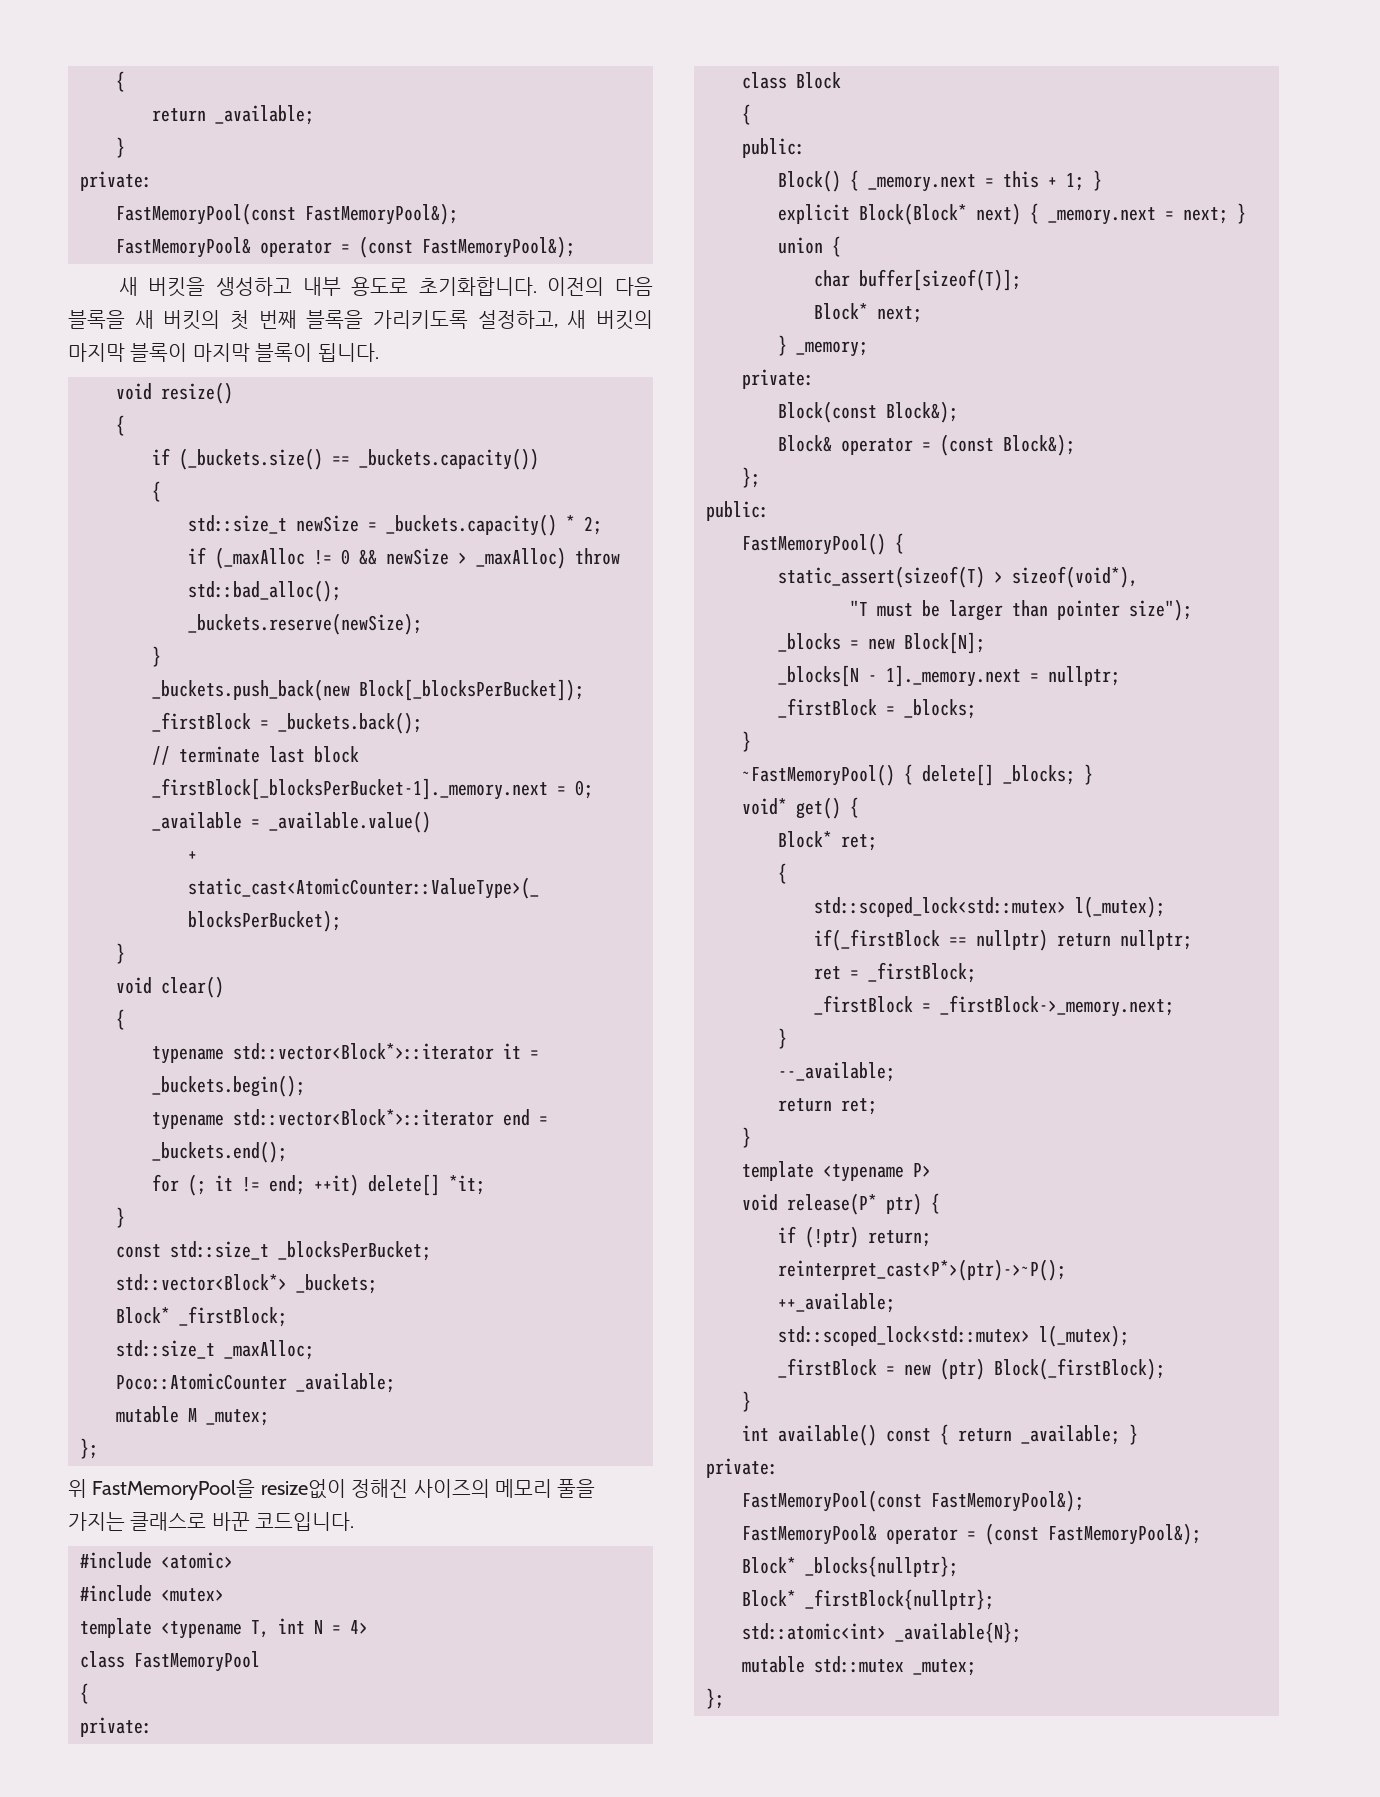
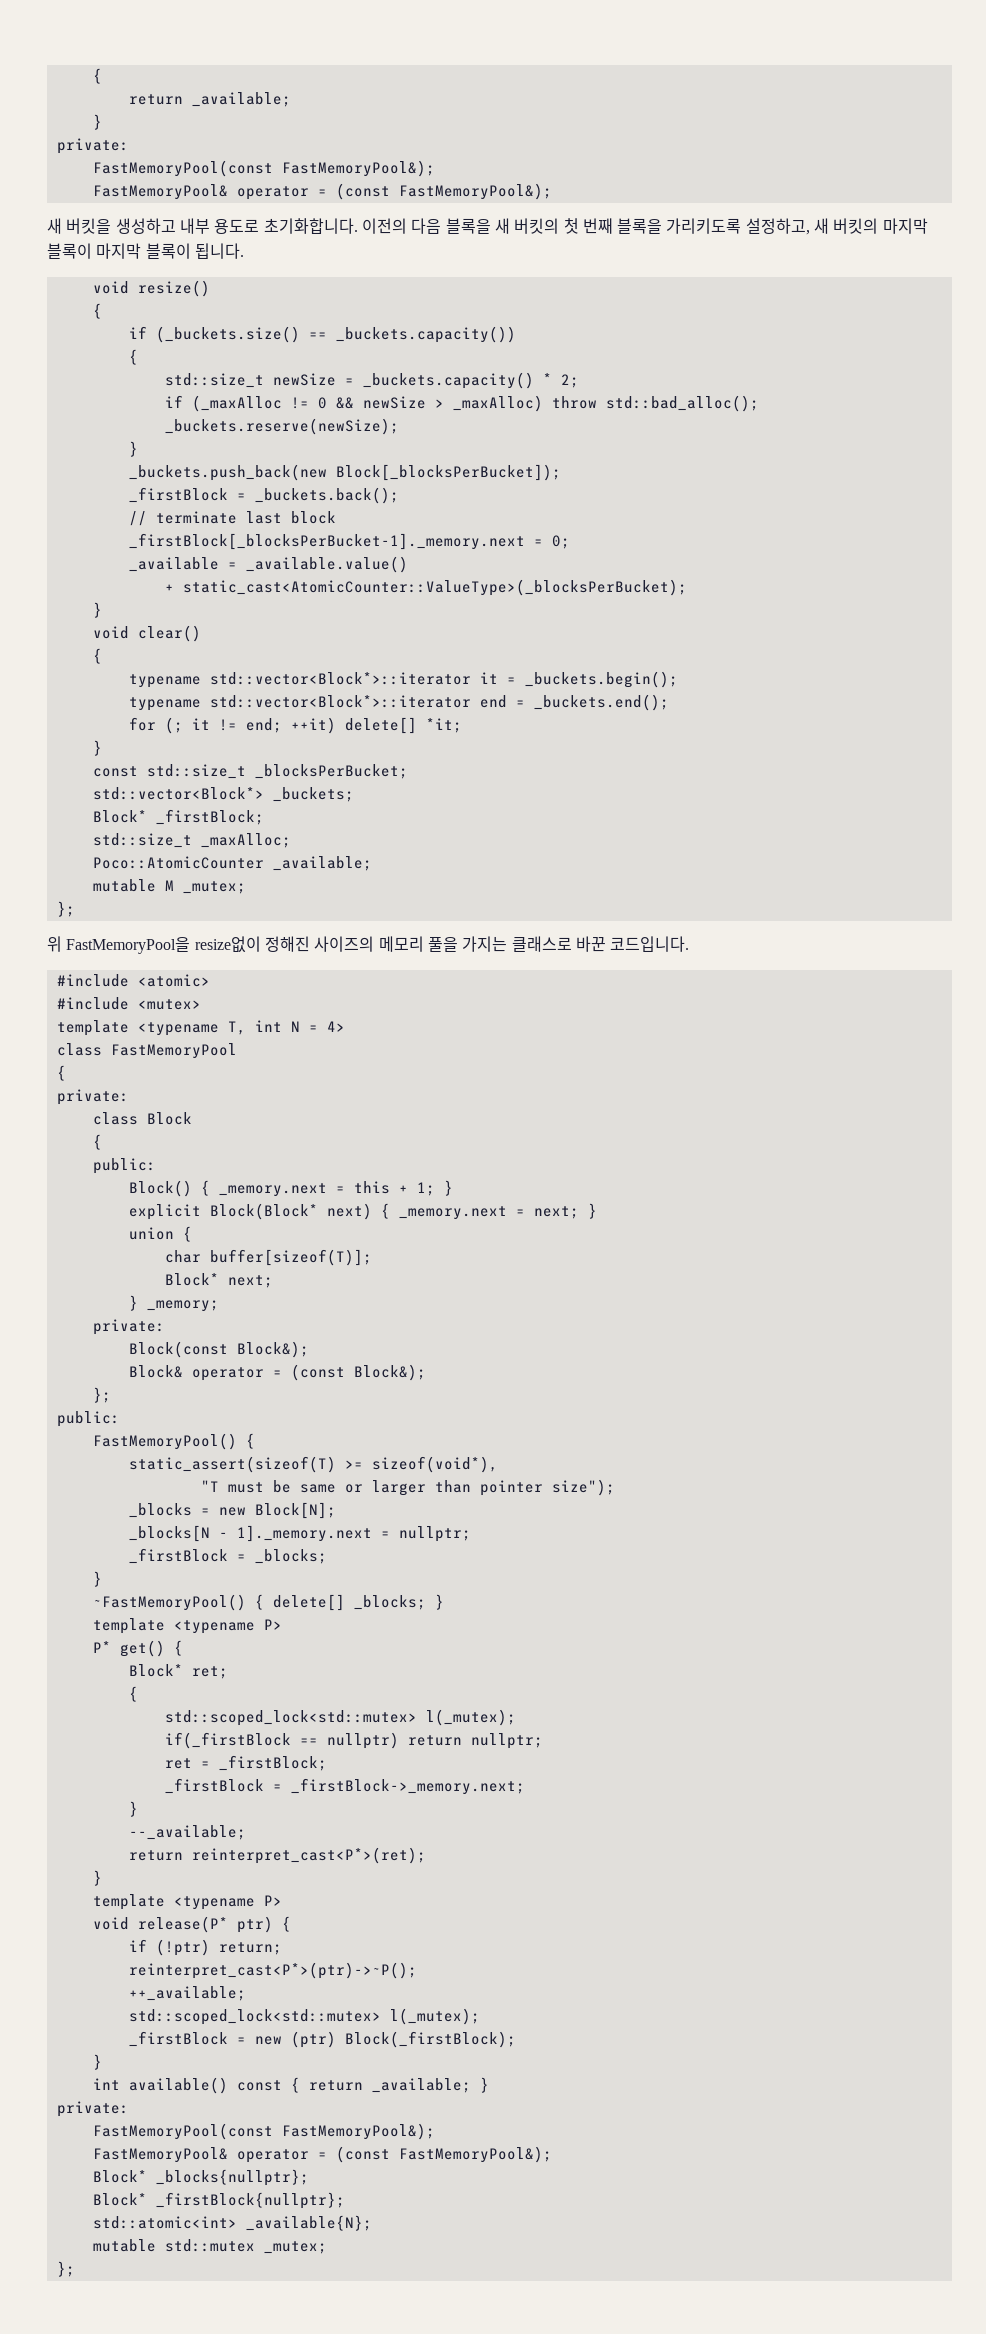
[994,571,1003,583] > -> [344,1460,363,1469] >=
(940, 608) none -> [299,1484,363,1493] same or
[742,798,787,815] void* -> [92,1618,282,1634] [92,1641,111,1653] template <typename P> // P*
[841,1098,877,1115] ret; -> [191,1847,426,1864] reinterpret_cast<P*>(ret);

